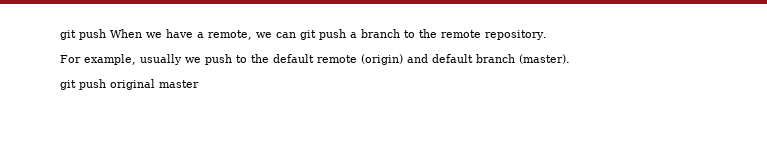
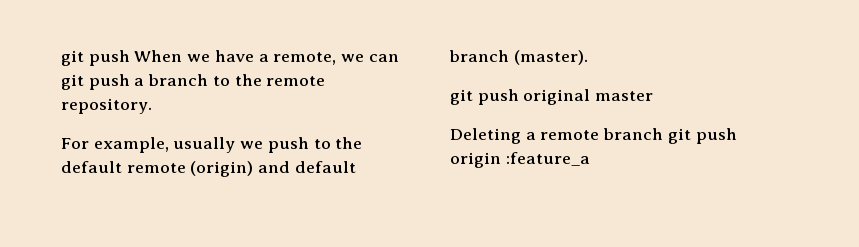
(199, 84) none -> [450,128,737,144] [450,152,590,168] // Deleting a remote branch git push origin :feature_a

